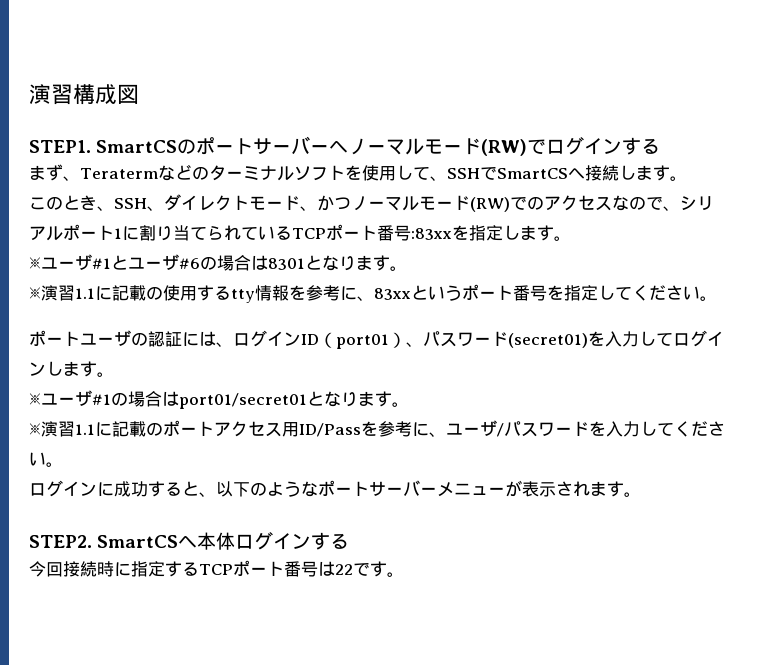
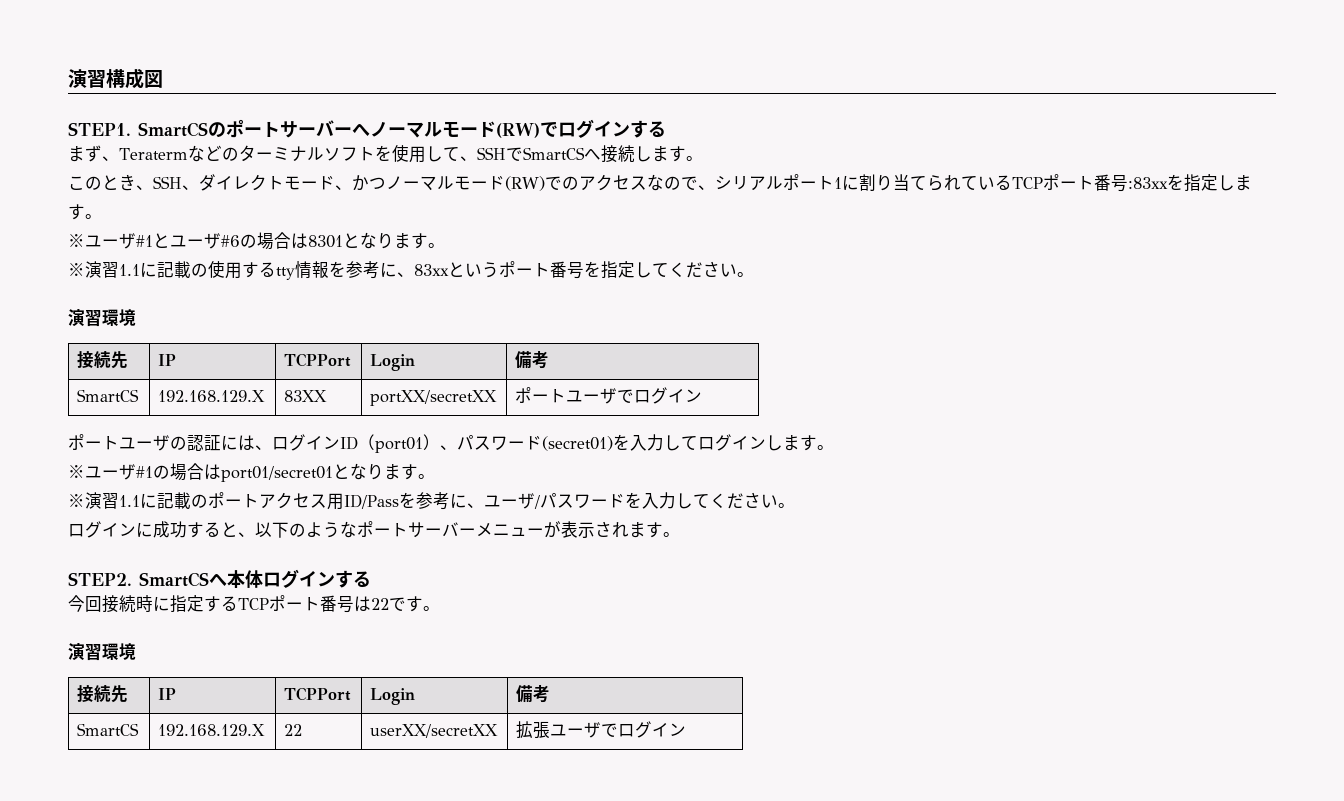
(717, 298) none -> [68,309,136,327] [77,351,129,369] [158,354,177,366] [284,353,352,367] [370,354,416,371] [515,351,550,369] [77,389,140,402] [158,390,266,402] [284,390,328,402] [370,390,498,406] [515,387,703,404] // 演習環境 // 接続先 | IP | TCPPort | Login | 備考 // SmartCS | 192.168.129.X | 83XX | portXX/secretXX | ポートユーザでログイン
(404, 574) none -> [68,643,136,661] [77,685,129,703] [158,688,177,700] [284,687,352,701] [370,688,416,705] [516,685,551,703] [77,723,140,736] [158,724,266,736] [284,724,303,736] [370,724,499,738] [516,721,687,739] // 演習環境 // 接続先 | IP | TCPPort | Login | 備考 // SmartCS | 192.168.129.X | 22 | userXX/secretXX | 拡張ユーザでログイン

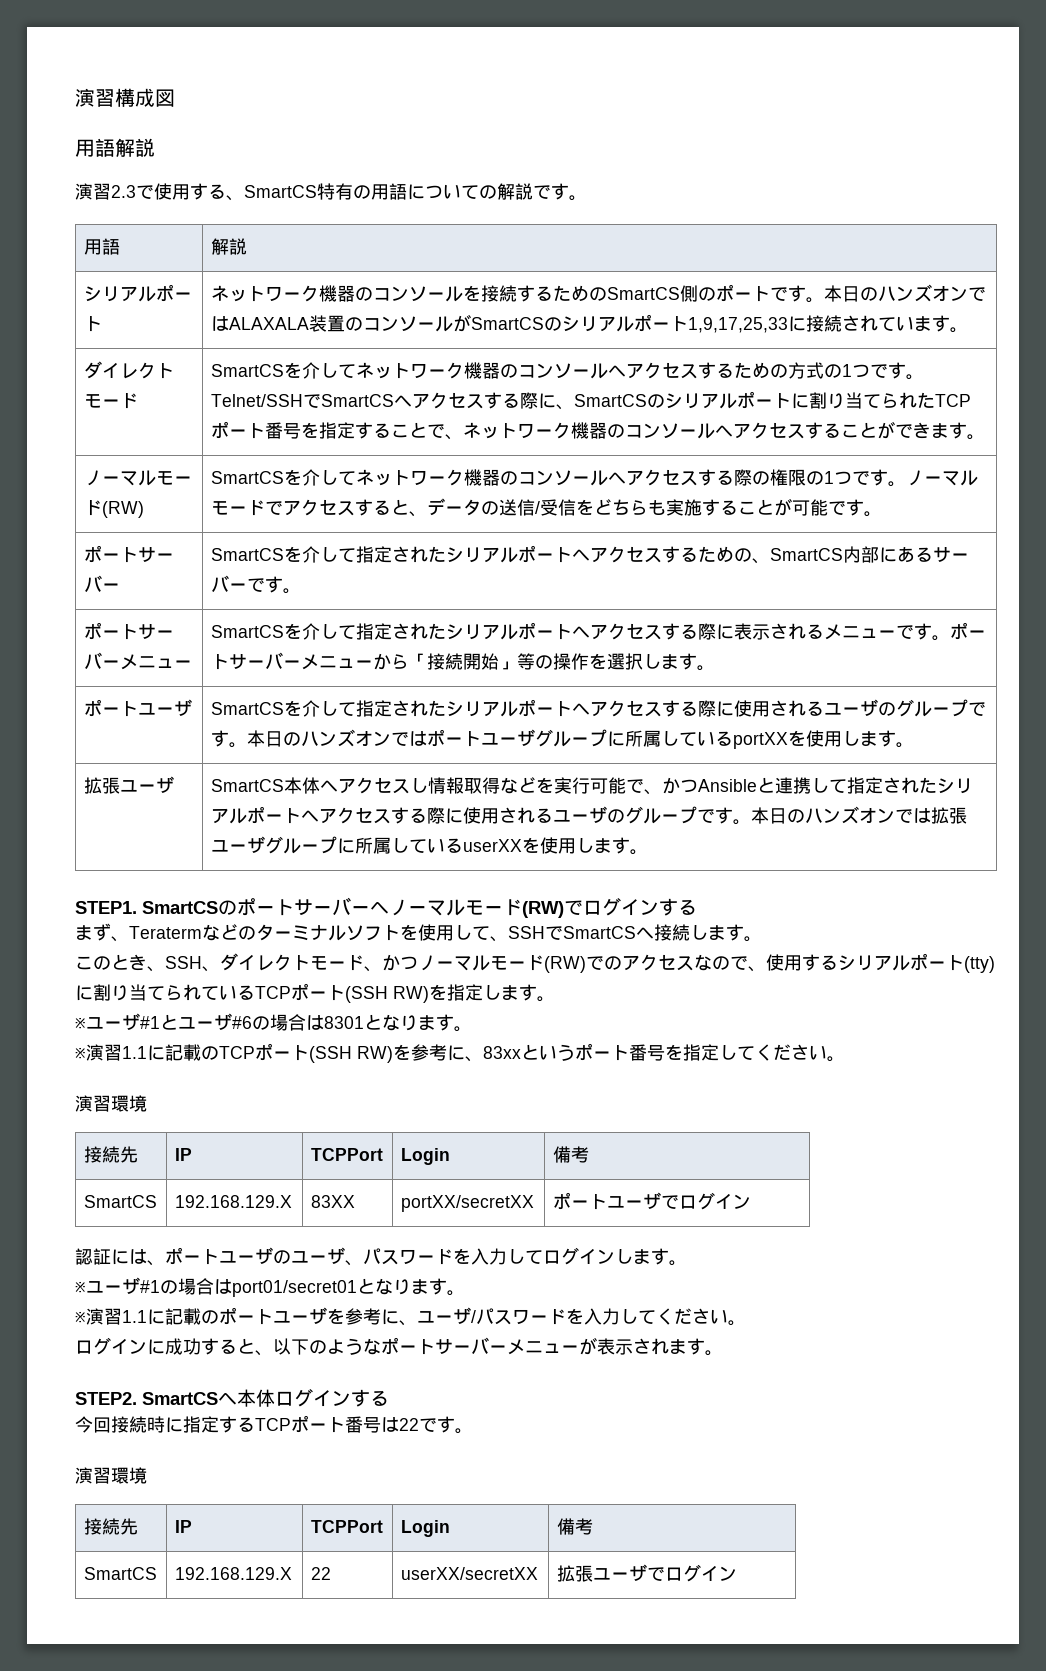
(163, 79) none -> [75,138,155,157] [75,183,587,201] [83,238,120,255] [210,238,247,255] [83,284,192,302] [83,316,102,332] [210,284,986,303] [210,314,968,333] [83,361,174,379] [83,393,138,409] [210,362,924,380] [210,391,971,410] [210,421,985,440] [83,470,192,486] [83,500,144,518] [210,469,978,487] [210,498,882,517] [83,545,174,563] [83,575,120,593] [210,545,969,564] [210,575,301,594] [83,622,174,640] [83,652,192,670] [210,622,986,641] [210,652,715,671] [83,699,192,717] [210,699,986,717] [210,729,914,749] [83,776,174,794] [210,777,973,795] [210,806,967,825] [210,836,648,855] // 用語解説 // 演習2.3で使用する、SmartCS特有の用語についての解説です。 // 用語 | 解説 // シリアルポート | ネットワーク機器のコンソールを接続するためのSmartCS側のポートです。本日のハンズオンではALAXALA装置のコンソールがSmartCSのシリアルポート1,9,17,25,33に接続されています。 // ダイレクトモード | SmartCSを介してネットワーク機器のコンソールへアクセスするための方式の1つです。Telnet/SSHでSmartCSへアクセスする際に、SmartCSのシリアルポートに割り当てられたTCPポート番号を指定することで、ネットワーク機器のコンソールへアクセスすることができます。 // ノーマルモード(RW) | SmartCSを介してネットワーク機器のコンソールへアクセスする際の権限の1つです。ノーマルモードでアクセスすると、データの送信/受信をどちらも実施することが可能です。 // ポートサーバー | SmartCSを介して指定されたシリアルポートへアクセスするための、SmartCS内部にあるサーバーです。 // ポートサーバーメニュー | SmartCSを介して指定されたシリアルポートへアクセスする際に表示されるメニューです。ポートサーバーメニューから「接続開始」等の操作を選択します。 // ポートユーザ | SmartCSを介して指定されたシリアルポートへアクセスする際に使用されるユーザのグループです。本日のハンズオンではポートユーザグループに所属しているportXXを使用します。 // 拡張ユーザ | SmartCS本体へアクセスし情報取得などを実行可能で、かつAnsibleと連携して指定されたシリアルポートへアクセスする際に使用されるユーザのグループです。本日のハンズオンでは拡張ユーザグループに所属しているuserXXを使用します。
[715,174,842,191] シリアルポート1 -> [766,953,995,973] 使用するシリアルポート(tty)
[1094,174,1168,192] 番号:83xx -> [345,986,429,1003] (SSH RW)
[208,261,329,280] 使用するtty情報 -> [219,1043,393,1063] TCPポート(SSH RW)
(703, 395) none -> [75,1248,165,1266] 認証には、
[187,434,440,453] 認証には、ログインID（port01） -> [291,1247,345,1264] ユーザ
[542,436,613,451] (secret01) -> (453, 1257) none
[259,492,399,510] アクセス用ID/Pass -> [273,1307,327,1324] ユーザ

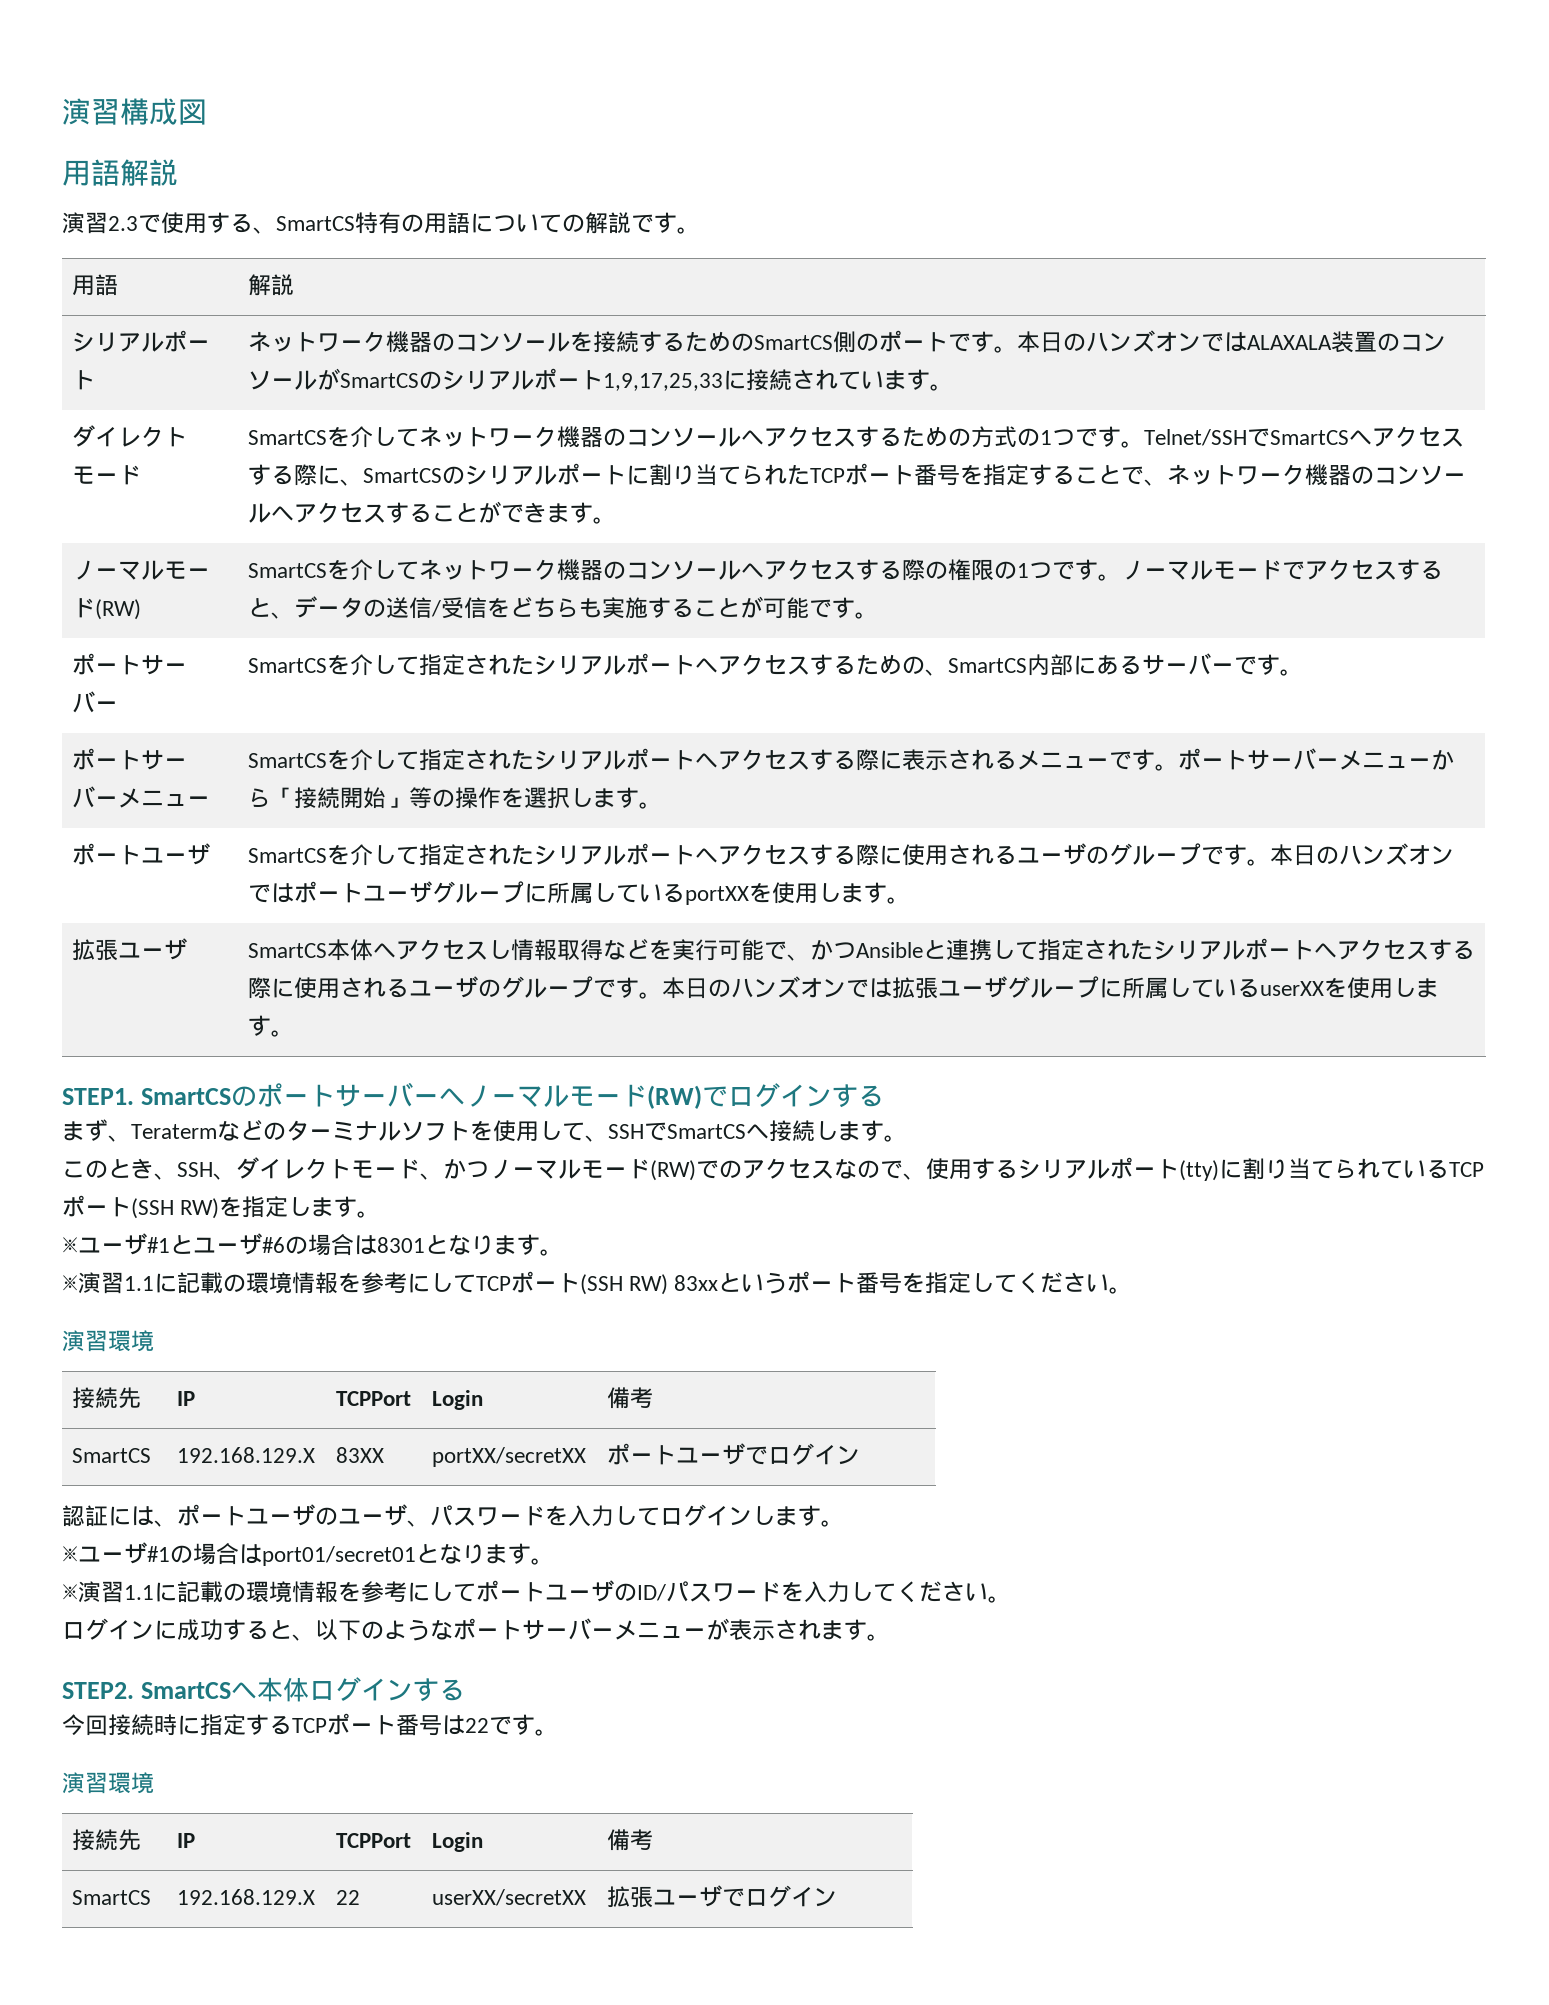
[219,1043,483,1063] TCPポート(SSH RW)を参考に、 -> [246,1271,669,1295] 環境情報を参考にしてTCPポート(SSH RW)
[219,1307,476,1326] ポートユーザを参考に、ユーザ/ -> [246,1580,666,1603] 環境情報を参考にしてポートユーザのID/

